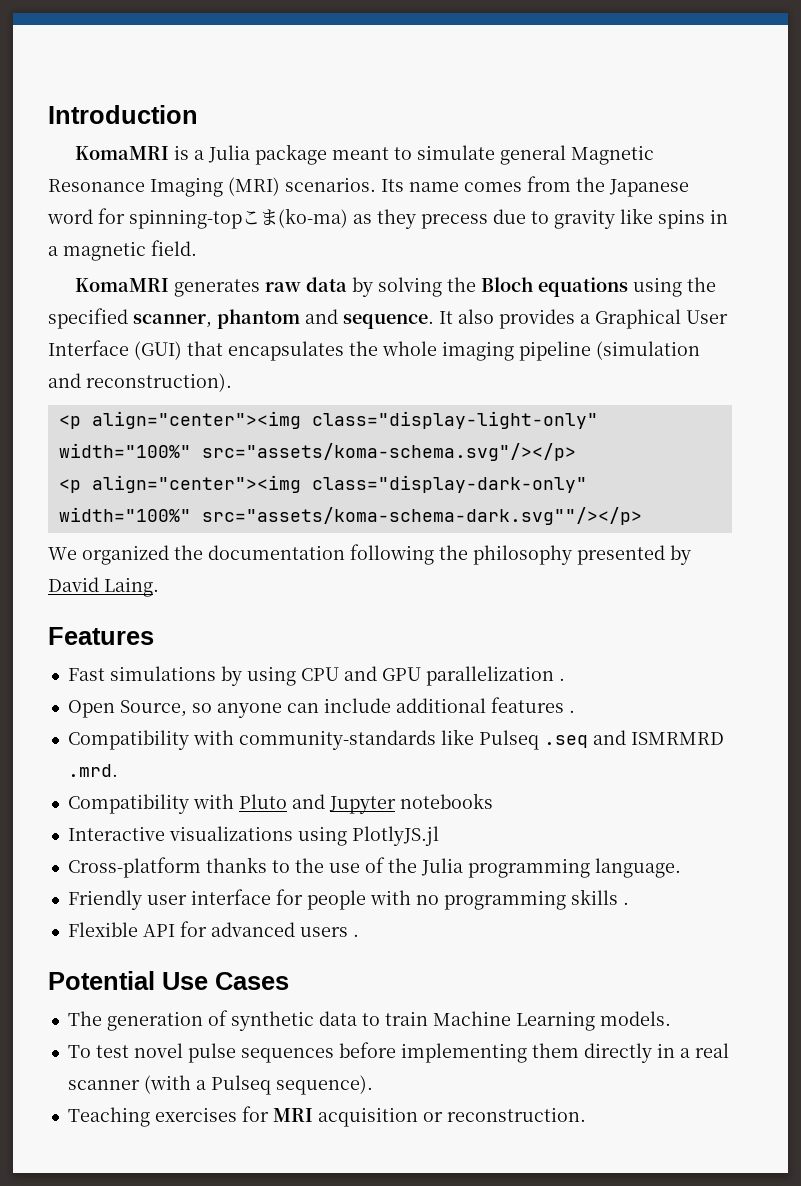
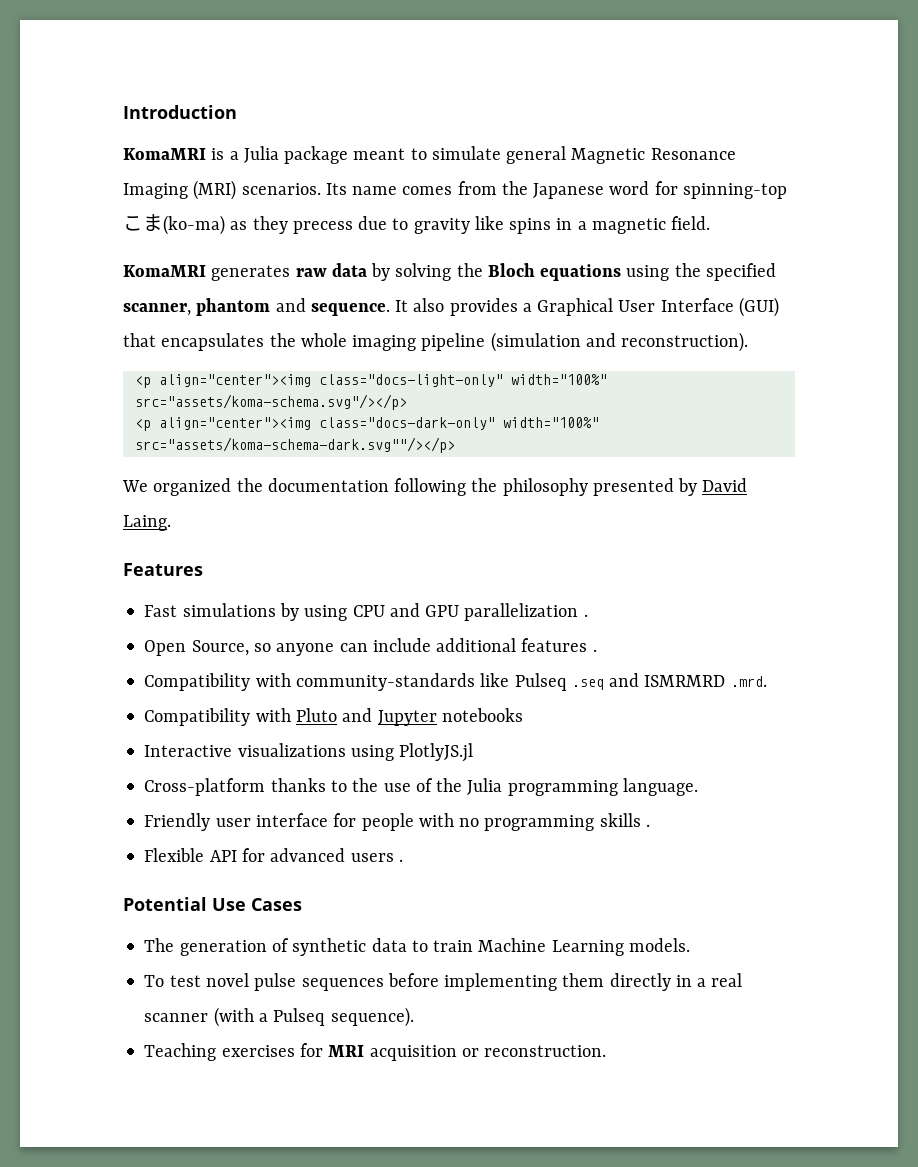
[311,411,598,429] class="display-light-only" -> [318,374,503,387] class="docs-light-only"
[311,475,587,493] class="display-dark-only" -> [318,417,495,430] class="docs-dark-only"

